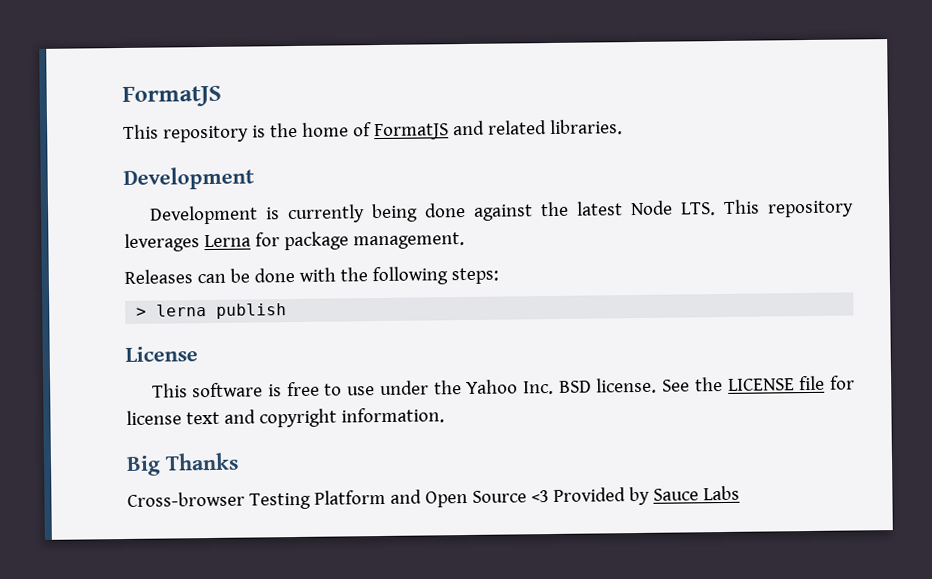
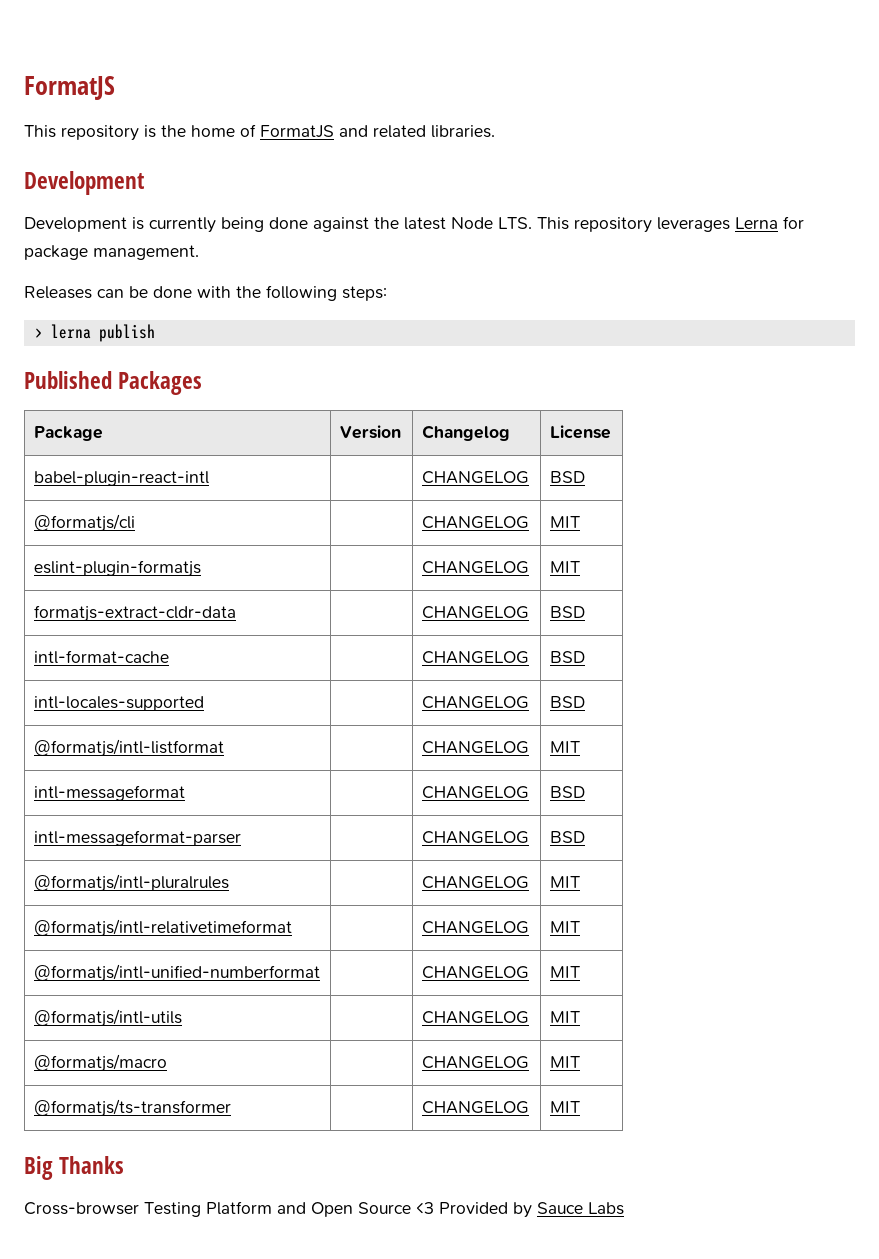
[125,346,198,362] [151,375,855,398] [126,407,445,428] License // This software is free to use under the Yahoo Inc. BSD license. See the LICENSE file for license text and copyright information. -> [24,371,203,395] [33,426,103,441] [339,425,401,439] [421,425,510,441] [549,425,611,439] [33,471,209,486] [421,471,529,484] [549,471,585,483] [33,514,135,532] [421,516,529,529] [549,516,580,528] [33,560,201,577] [421,561,529,574] [549,561,580,573] [33,605,236,622] [421,606,529,619] [549,606,585,618] [33,650,169,664] [421,651,529,664] [549,651,585,663] [33,696,204,711] [421,696,529,709] [549,696,585,708] [33,739,224,757] [421,741,529,754] [549,741,580,753] [33,785,185,801] [421,786,529,799] [549,786,585,798] [33,830,241,846] [421,831,529,844] [549,831,585,843] [33,874,229,892] [421,876,529,889] [549,876,580,888] [33,919,292,937] [421,921,529,934] [549,921,580,933] [33,964,320,982] [421,966,529,979] [549,966,580,978] [33,1009,182,1027] [421,1011,529,1024] [549,1011,580,1023] [33,1054,167,1072] [421,1056,529,1069] [549,1056,580,1068] [33,1099,231,1117] [421,1101,529,1114] [549,1101,580,1113] Published Packages // Package | Version | Changelog | License // babel-plugin-react-intl | | CHANGELOG | BSD // @formatjs/cli | | CHANGELOG | MIT // eslint-plugin-formatjs | | CHANGELOG | MIT // formatjs-extract-cldr-data | | CHANGELOG | BSD // intl-format-cache | | CHANGELOG | BSD // intl-locales-supported | | CHANGELOG | BSD // @formatjs/intl-listformat | | CHANGELOG | MIT // intl-messageformat | | CHANGELOG | BSD // intl-messageformat-parser | | CHANGELOG | BSD // @formatjs/intl-pluralrules | | CHANGELOG | MIT // @formatjs/intl-relativetimeformat | | CHANGELOG | MIT // @formatjs/intl-unified-numberformat | | CHANGELOG | MIT // @formatjs/intl-utils | | CHANGELOG | MIT // @formatjs/macro | | CHANGELOG | MIT // @formatjs/ts-transformer | | CHANGELOG | MIT

